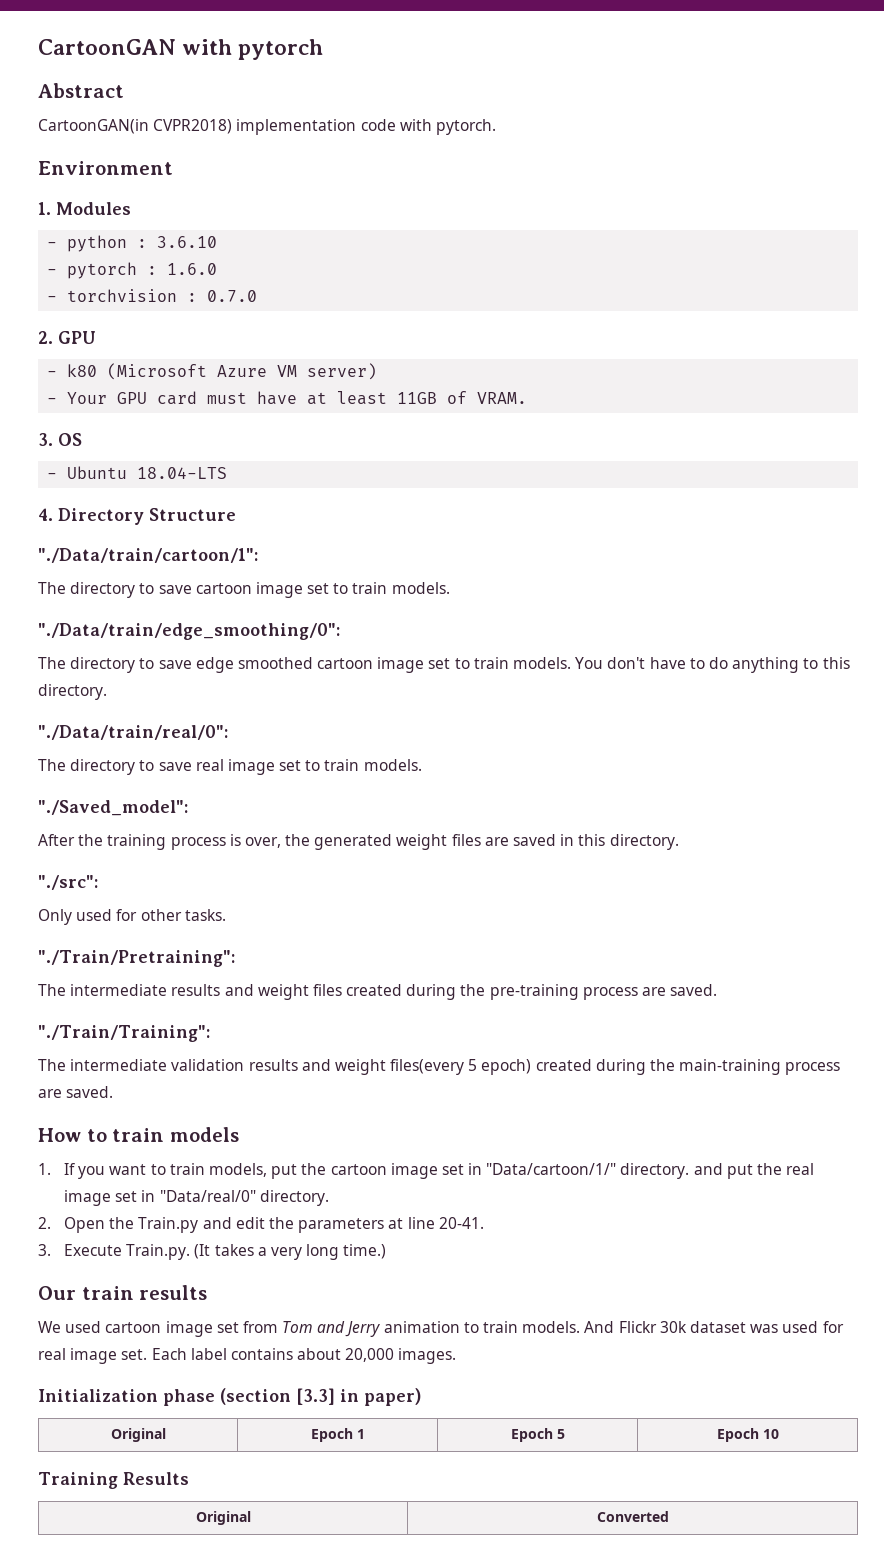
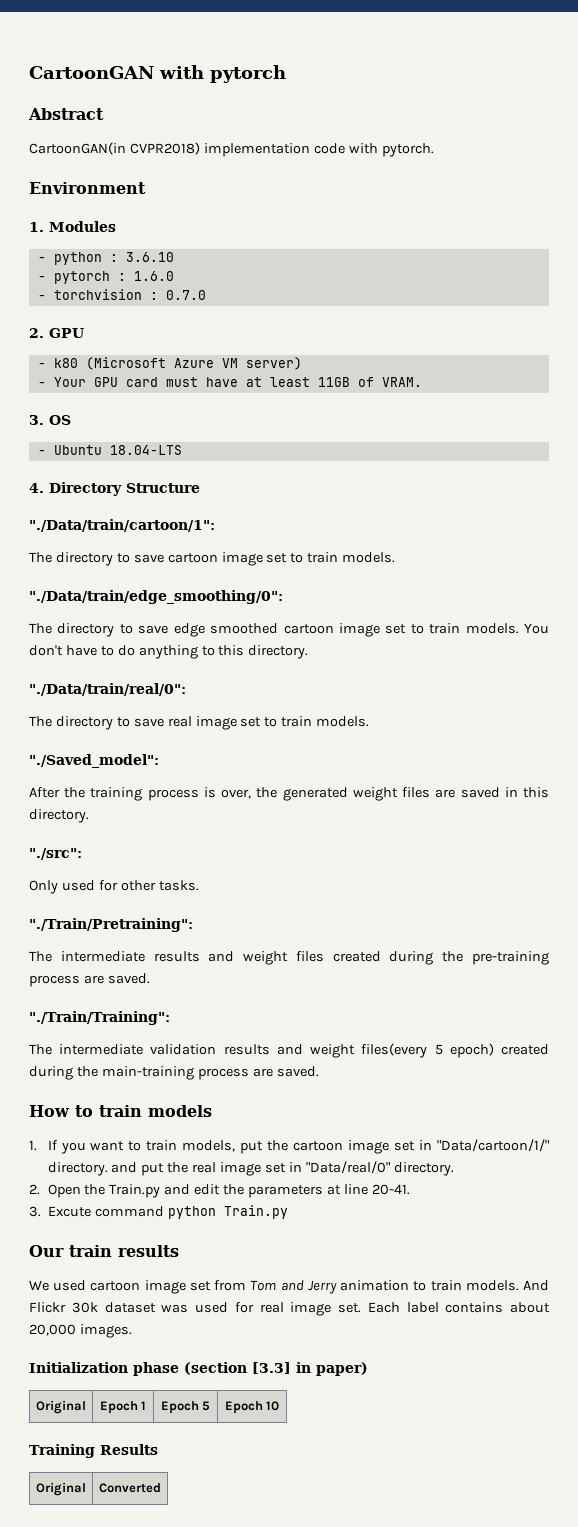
[64,1244,387,1260] Execute Train.py. (It takes a very long time.) -> [48,1205,289,1219] Excute command python Train.py

